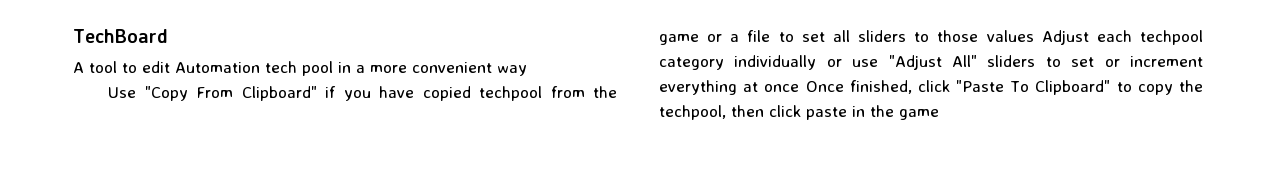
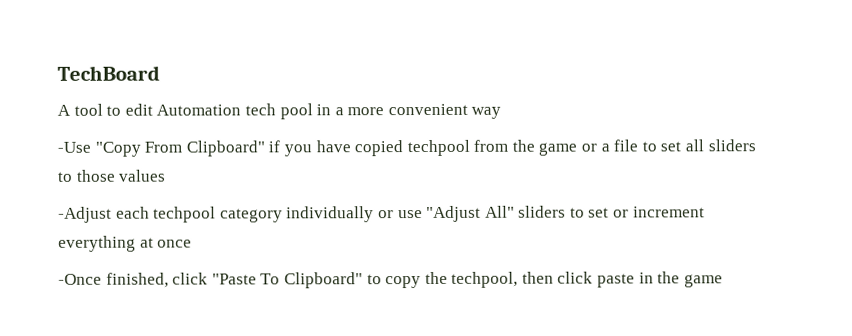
[108,87,137,98] Use -> [57,141,91,153] -Use
[1041,30,1089,45] Adjust -> [58,206,112,223] // -Adjust
[805,81,844,92] Once -> [58,273,102,285] // -Once

